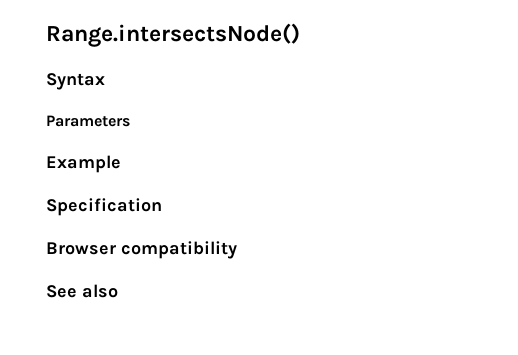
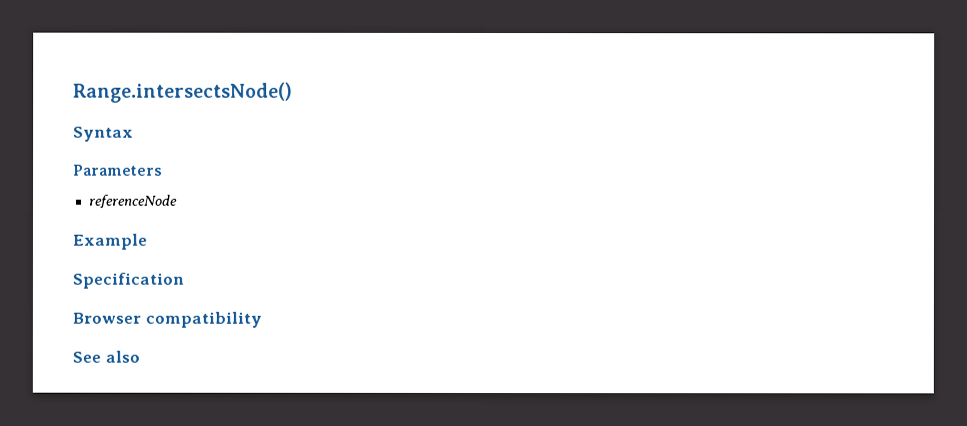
(130, 121) none -> [88,194,178,209] // referenceNode

